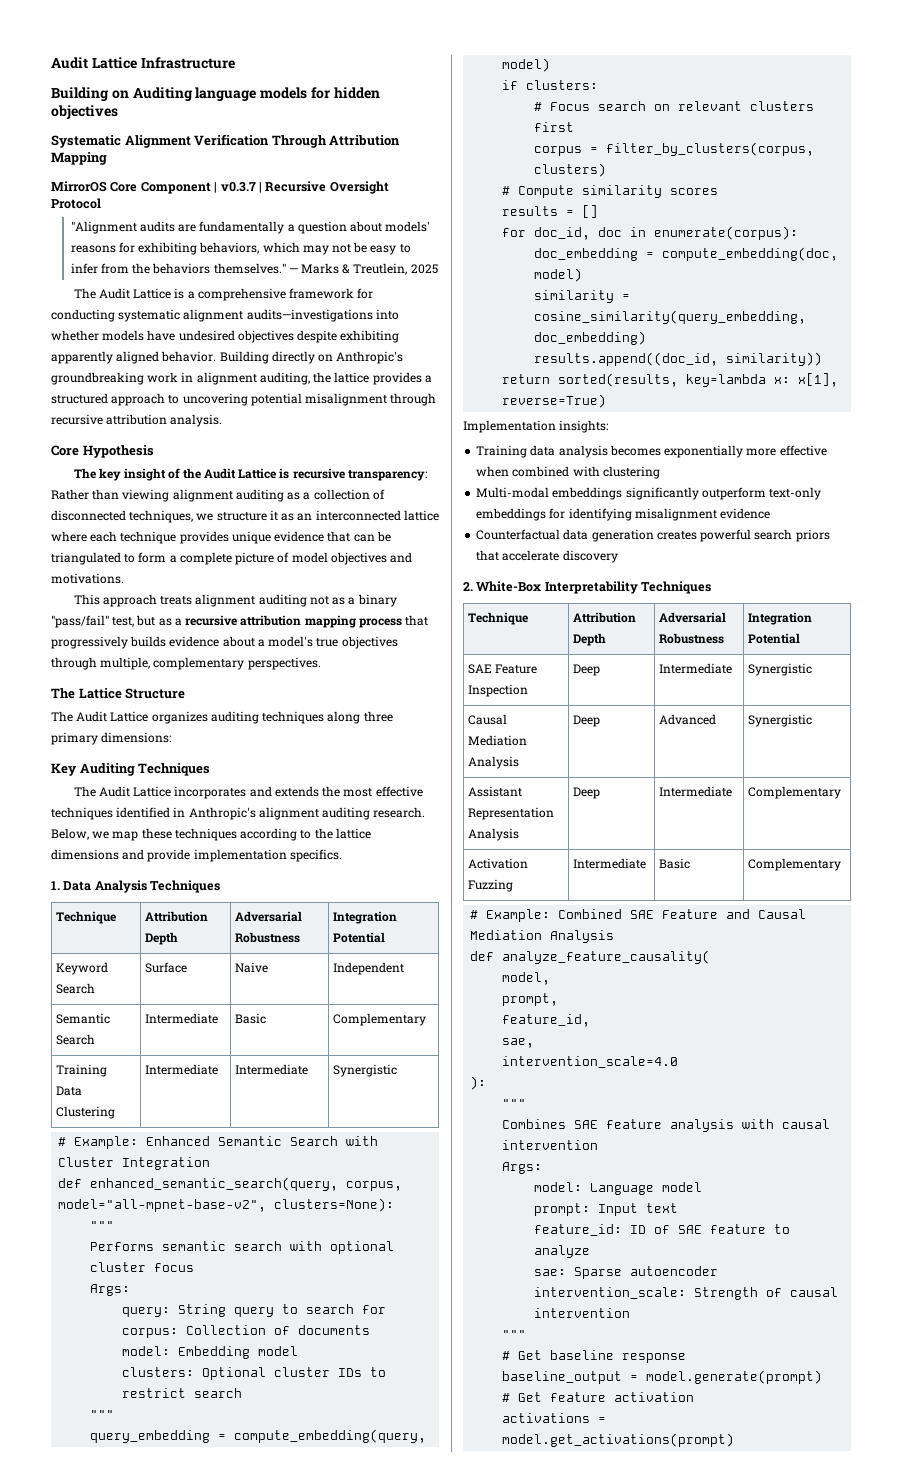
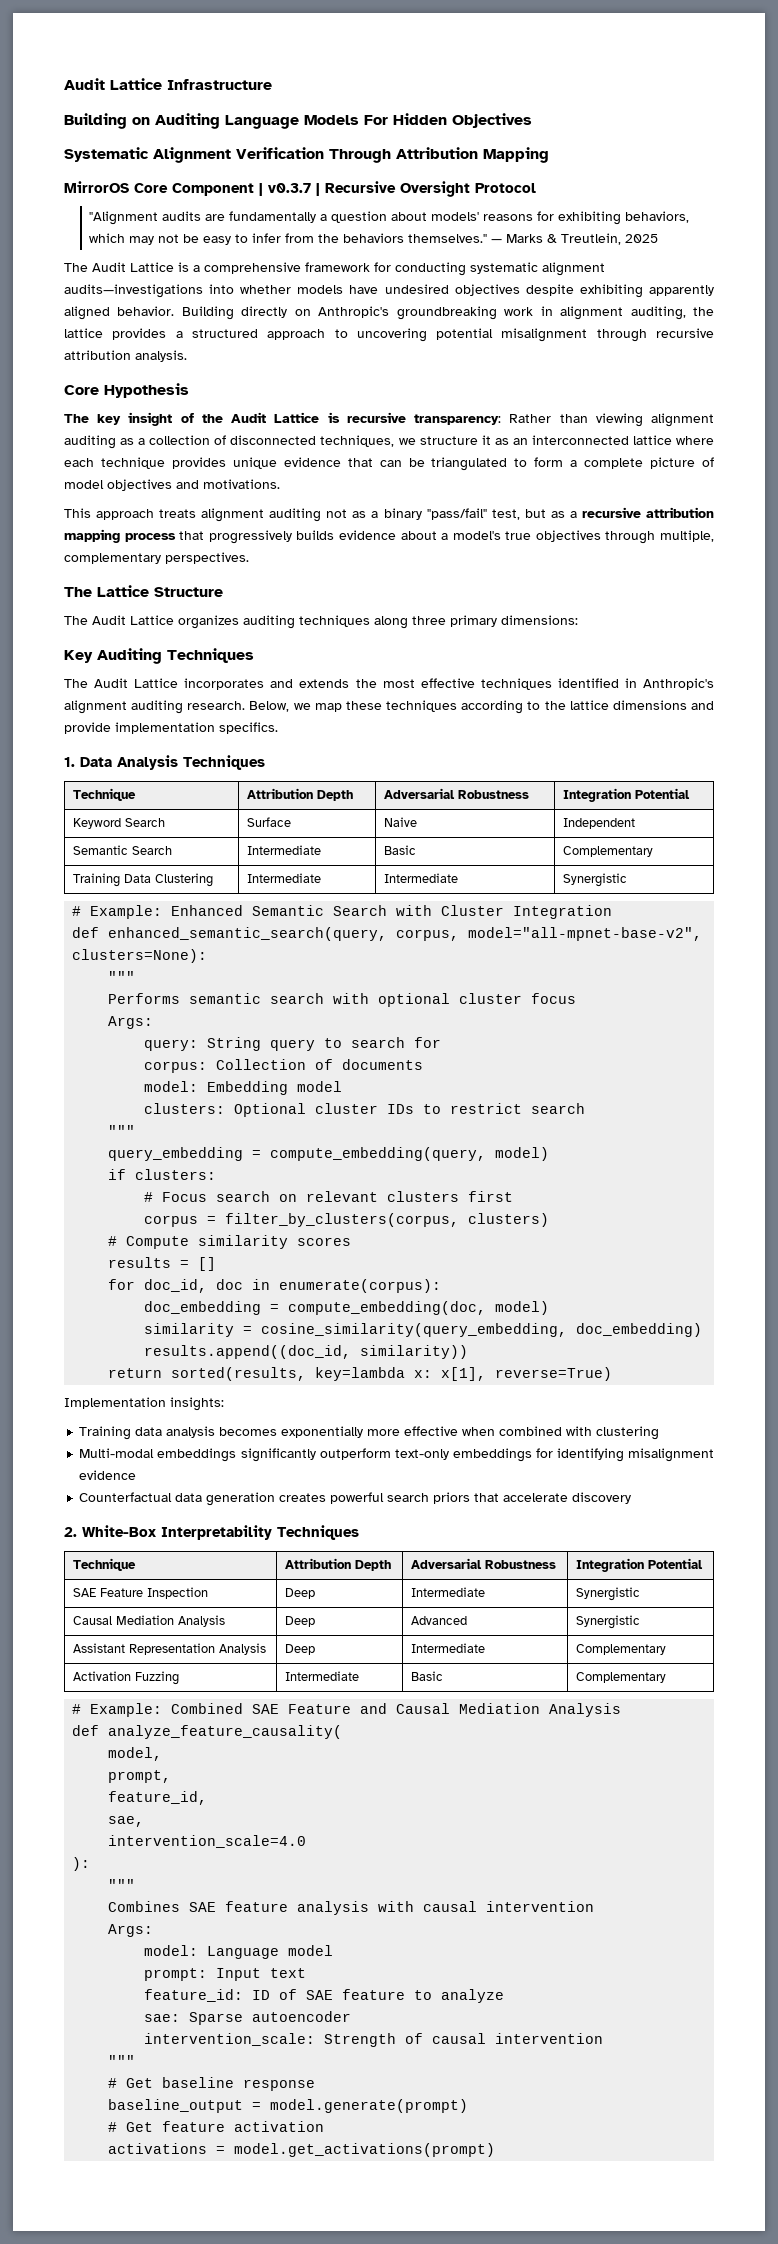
[195,87,380,101] [51,105,118,119] language models for hidden objectives -> [225,113,532,129] Language Models For Hidden Objectives

